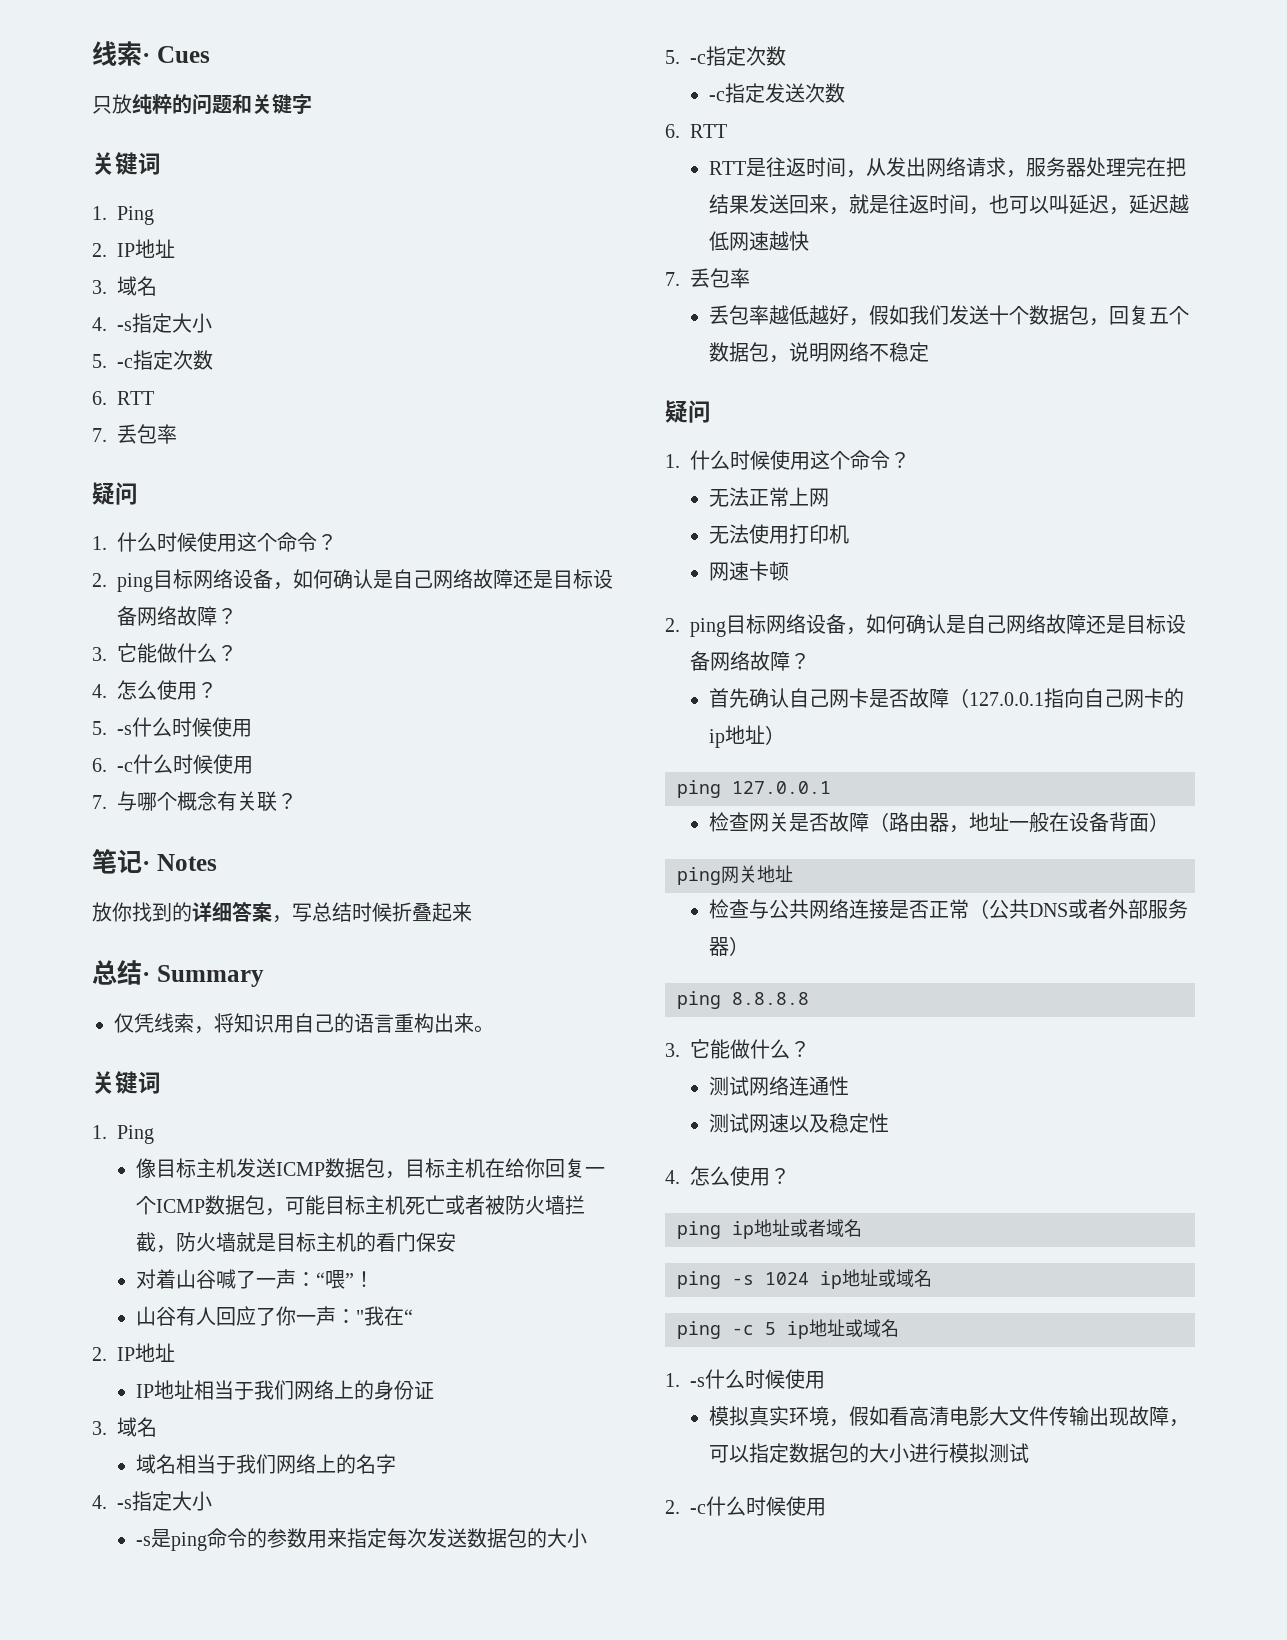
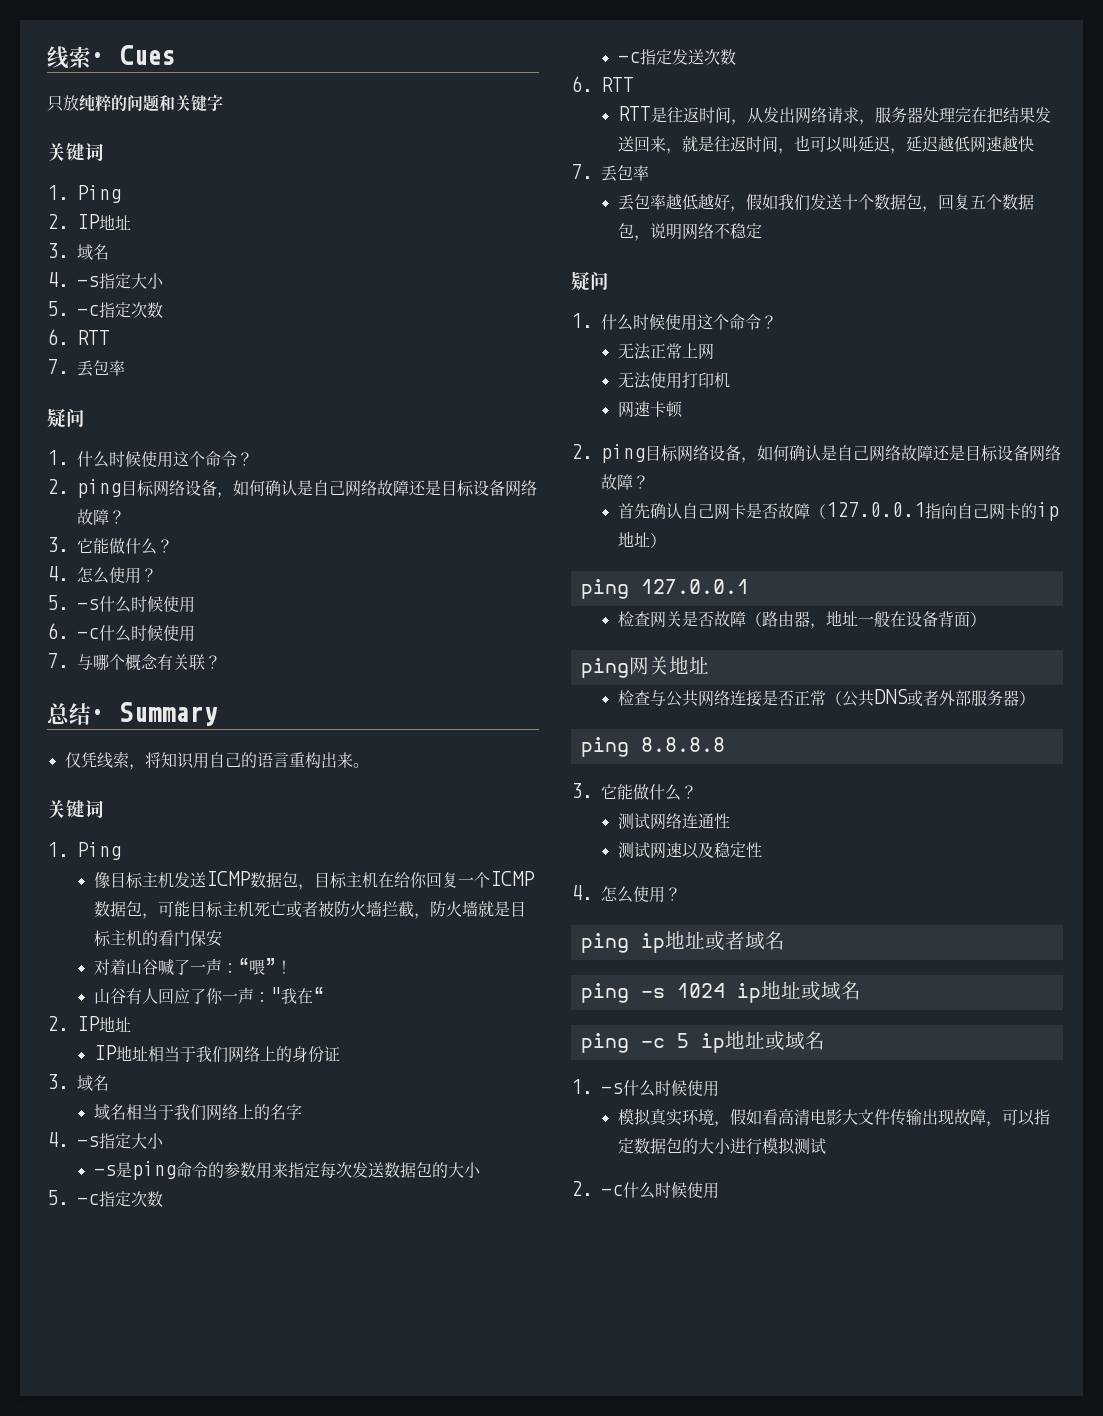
[92,849,217,874] [92,901,472,923] // 笔记· Notes // 放你找到的详细答案，写总结时候折叠起来 -> (221, 662) none

